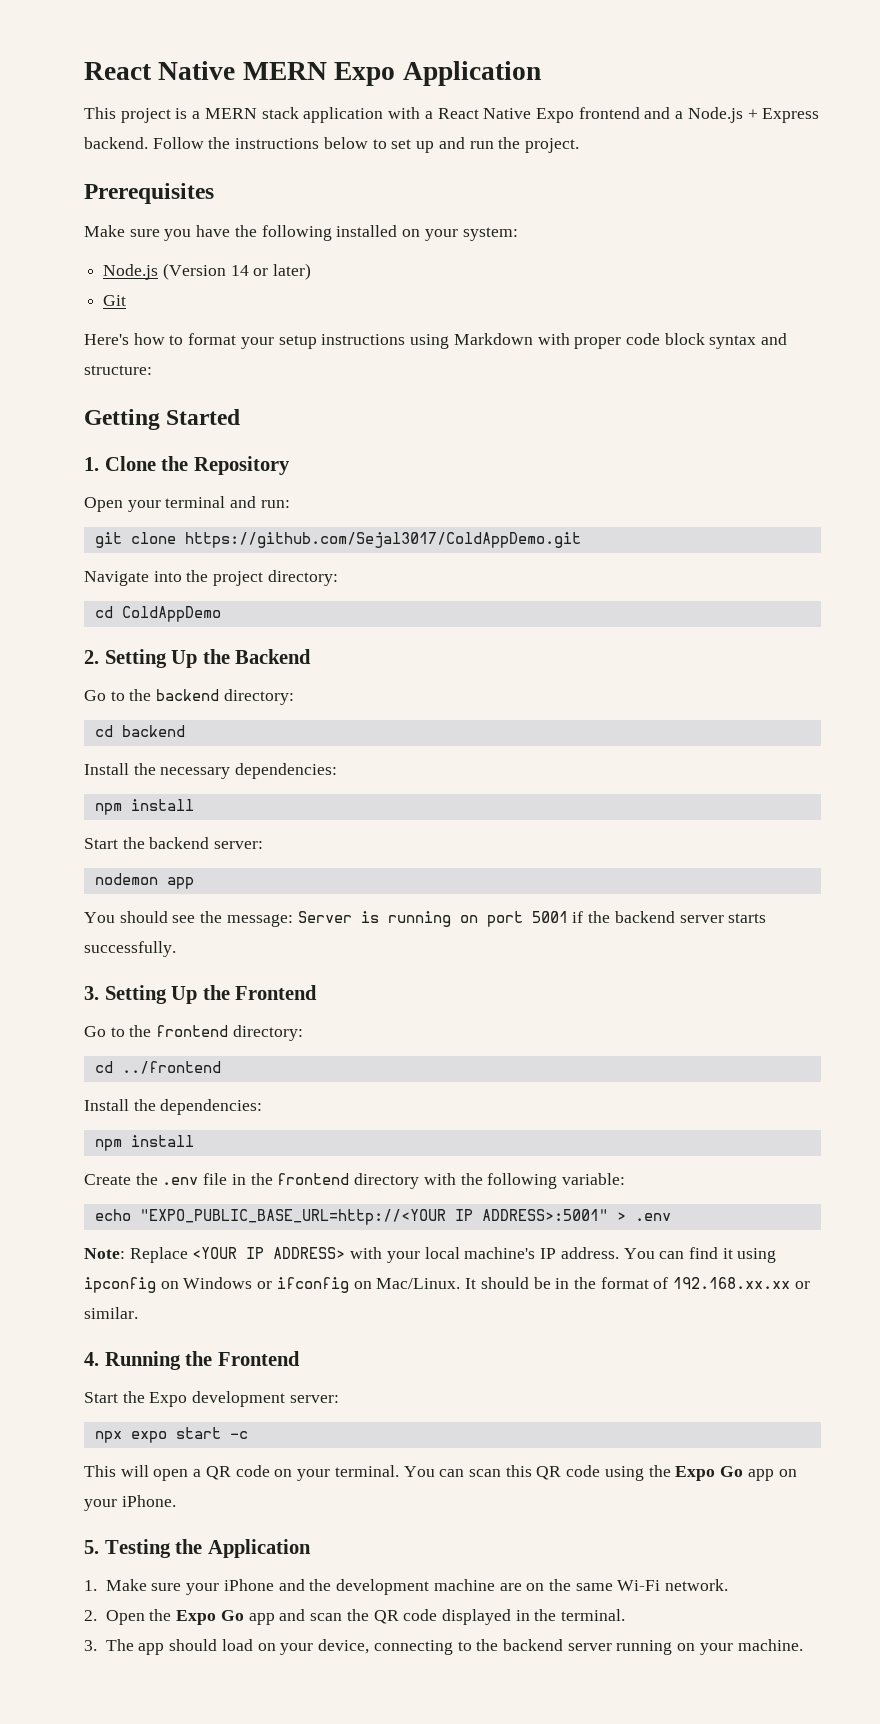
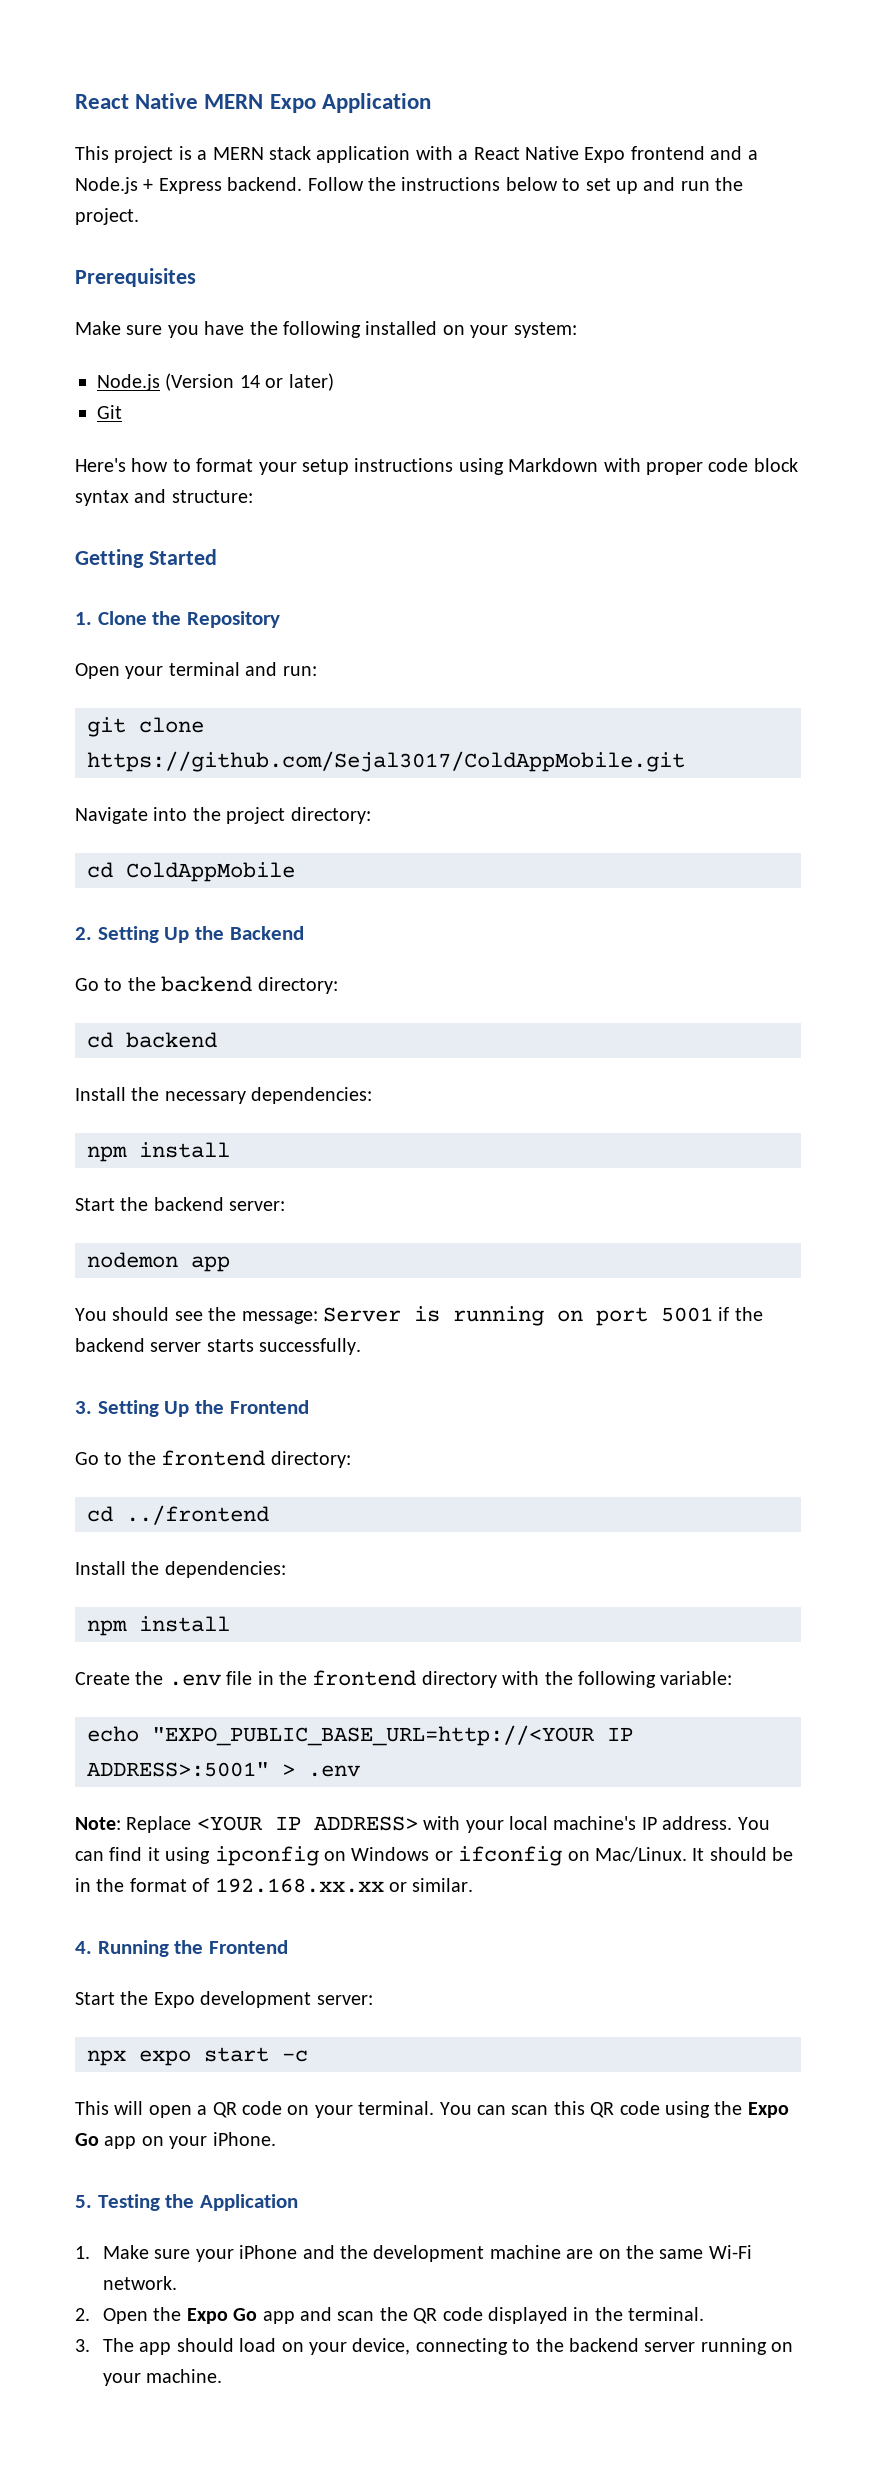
[184,532,581,548] https://github.com/Sejal3017/ColdAppDemo.git -> [87,751,685,772] https://github.com/Sejal3017/ColdAppMobile.git
[121,606,221,622] ColdAppDemo -> [126,862,295,882] ColdAppMobile

